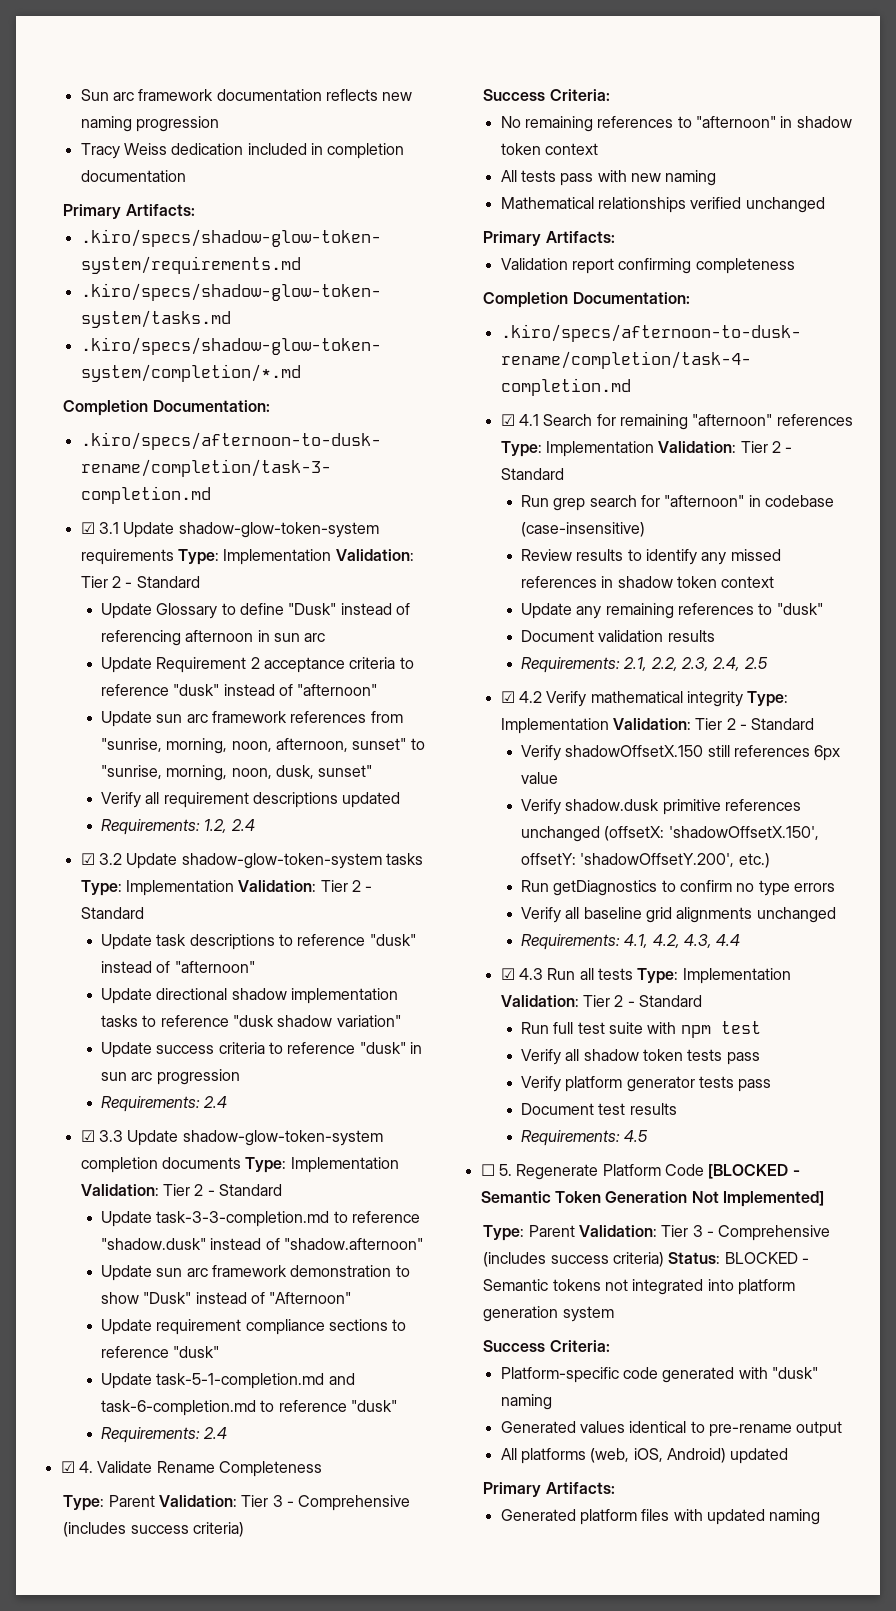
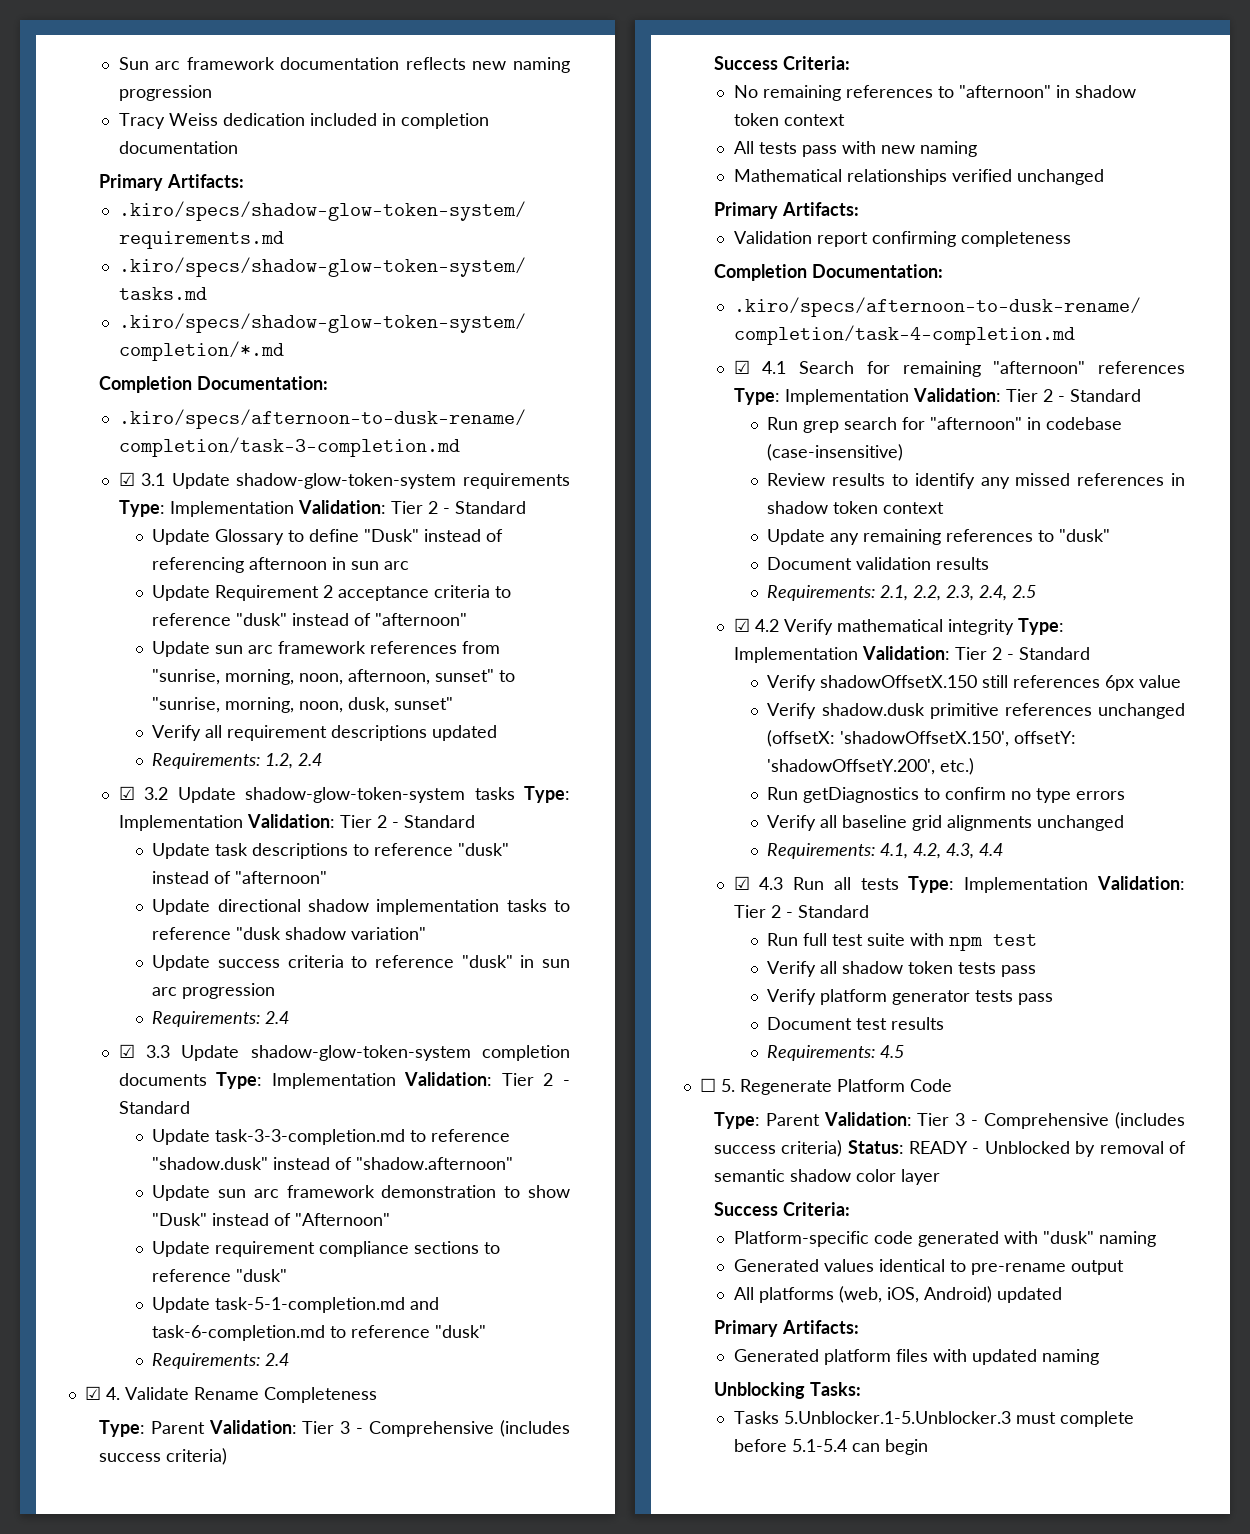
[708,1164,800,1179] [480,1191,824,1207] [BLOCKED - Semantic Token Generation Not Implemented] -> (952, 1085) none
[724,1252,809,1264] [483,1279,795,1295] [483,1306,614,1322] BLOCKED - Semantic tokens not integrated into platform generation system -> [909,1141,1186,1157] [713,1169,940,1185] READY - Unblocked by removal of semantic shadow color layer
(821, 1517) none -> [713,1382,861,1399] [733,1411,1134,1427] [733,1439,928,1455] // Unblocking Tasks: // Tasks 5.Unblocker.1-5.Unblocker.3 must complete before 5.1-5.4 can begin

